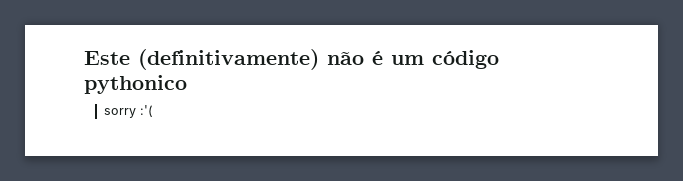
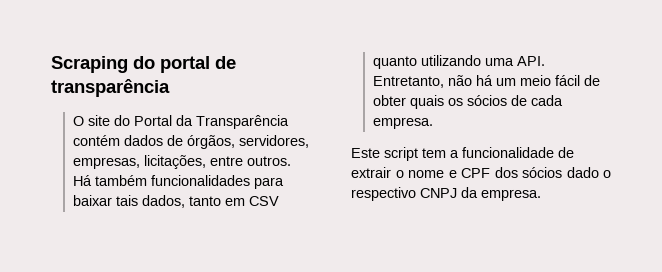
[84,49,499,70] [84,75,187,94] [103,105,153,118] Este (definitivamente) não é um código pythonico // sorry :'( -> [51,56,236,73] [51,79,170,97] [73,115,290,129] [73,135,310,149] [73,155,292,169] [73,175,285,189] [73,195,280,208] [373,55,546,69] [373,75,601,88] [373,95,564,109] [373,117,434,129] [351,147,574,161] [351,167,611,178] [351,187,541,201] Scraping do portal de transparência // O site do Portal da Transparência contém dados de órgãos, servidores, empresas, licitações, entre outros. Há também funcionalidades para baixar tais dados, tanto em CSV quanto utilizando uma API. Entretanto, não há um meio fácil de obter quais os sócios de cada empresa. // Este script tem a funcionalidade de extrair o nome e CPF dos sócios dado o respectivo CNPJ da empresa.

